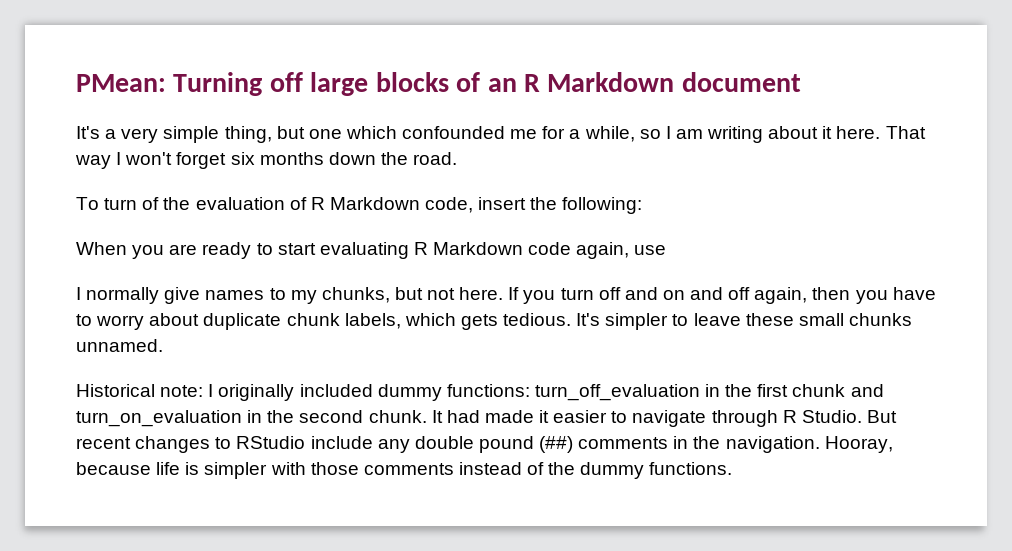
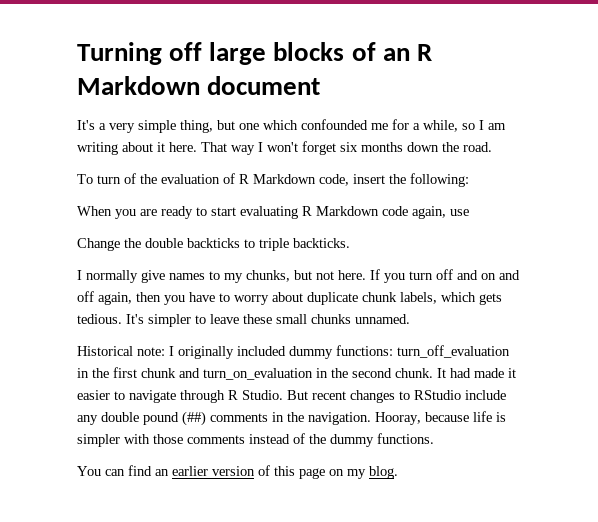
[76,74,166,92] PMean: -> (77, 53) none
(667, 250) none -> [77,238,350,251] // Change the double backticks to triple backticks.
(733, 468) none -> [77,465,398,479] // You can find an earlier version of this page on my blog.

